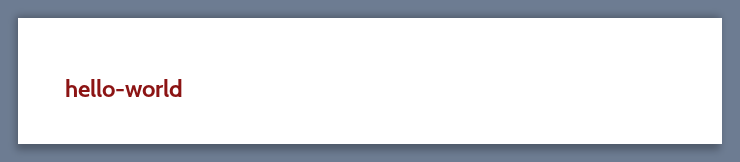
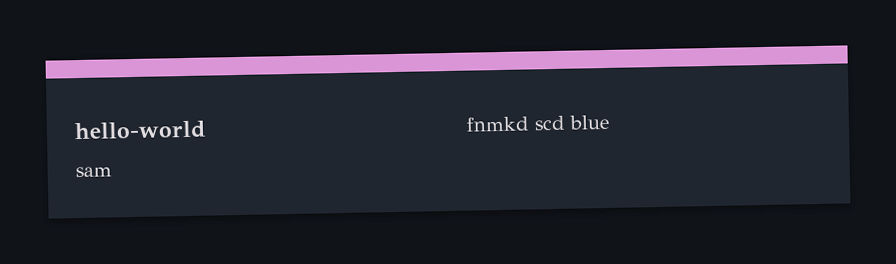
(183, 88) none -> [75,166,112,178] [466,114,610,132] // sam // fnmkd scd blue

